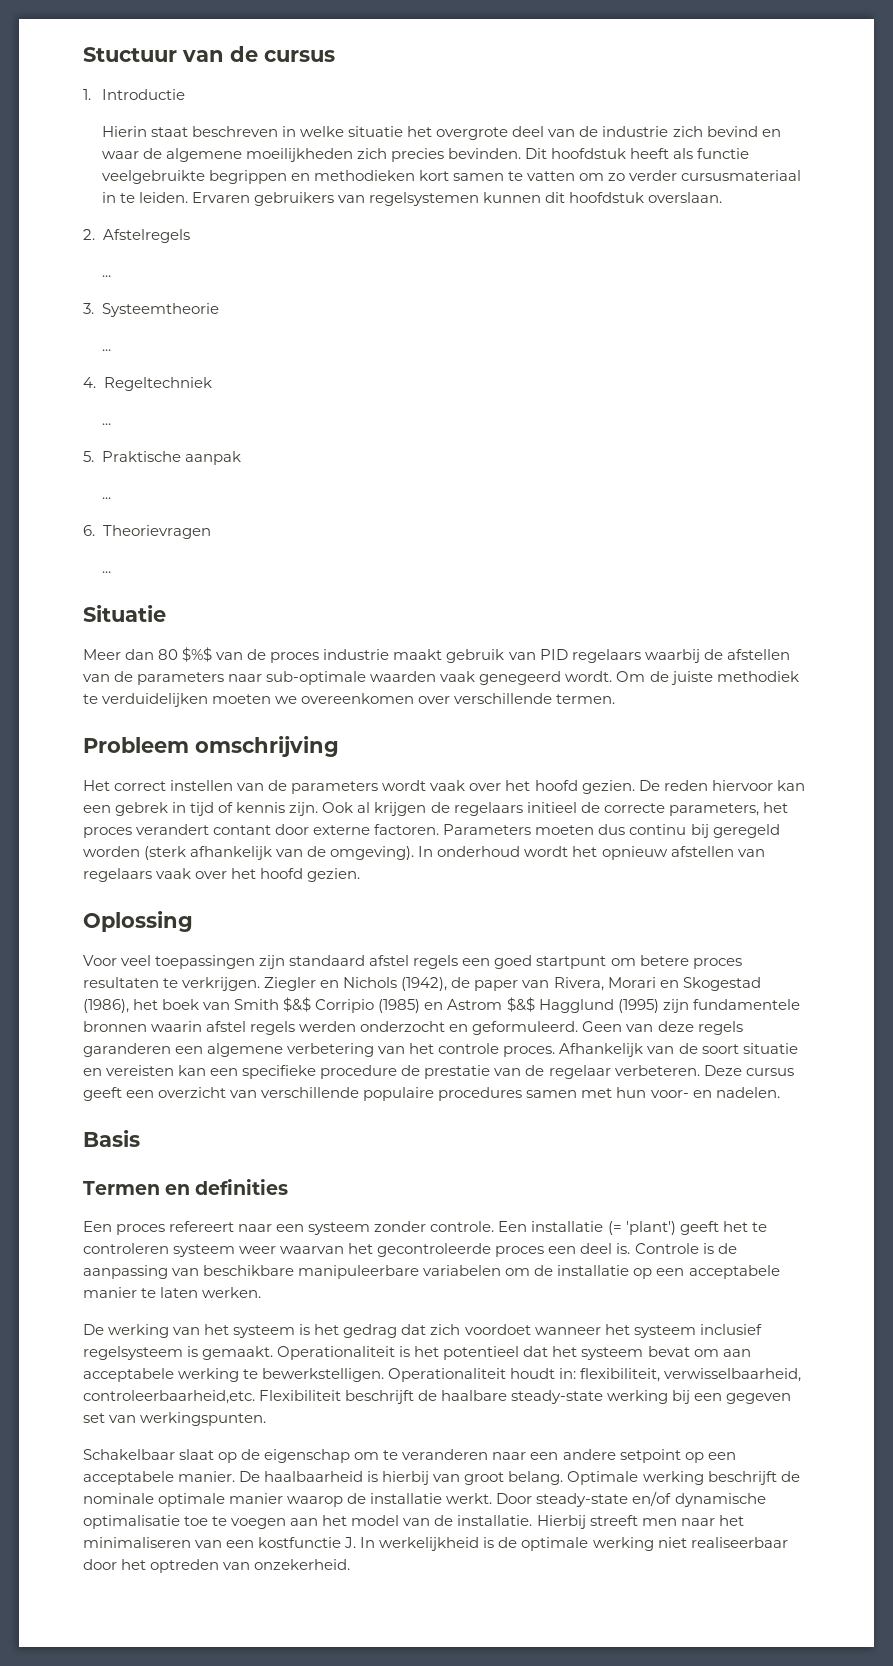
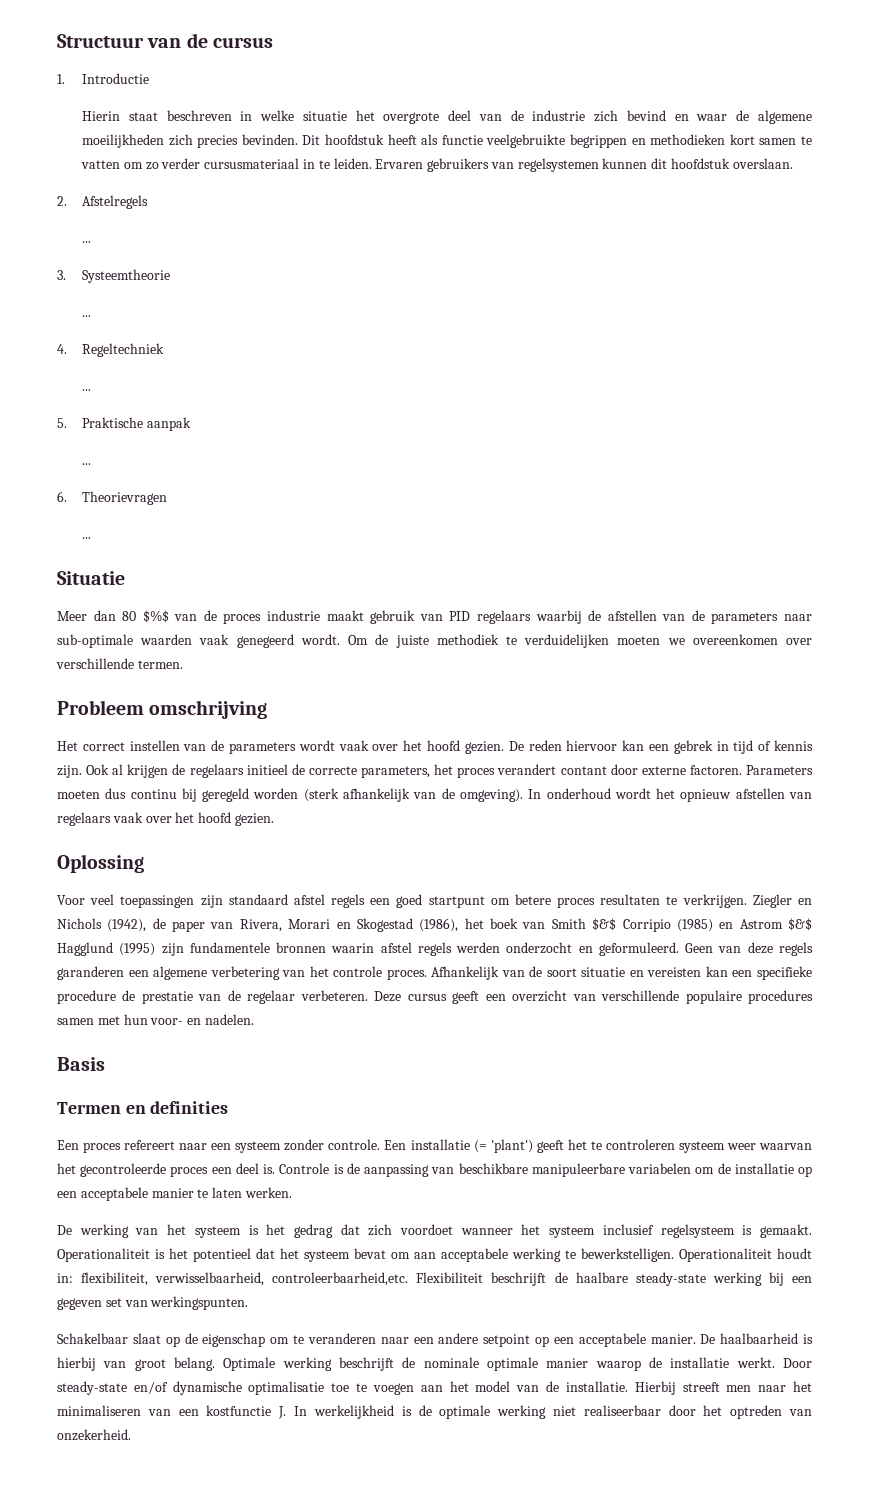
[83,47,177,62] Stuctuur -> [57,34,144,48] Structuur

